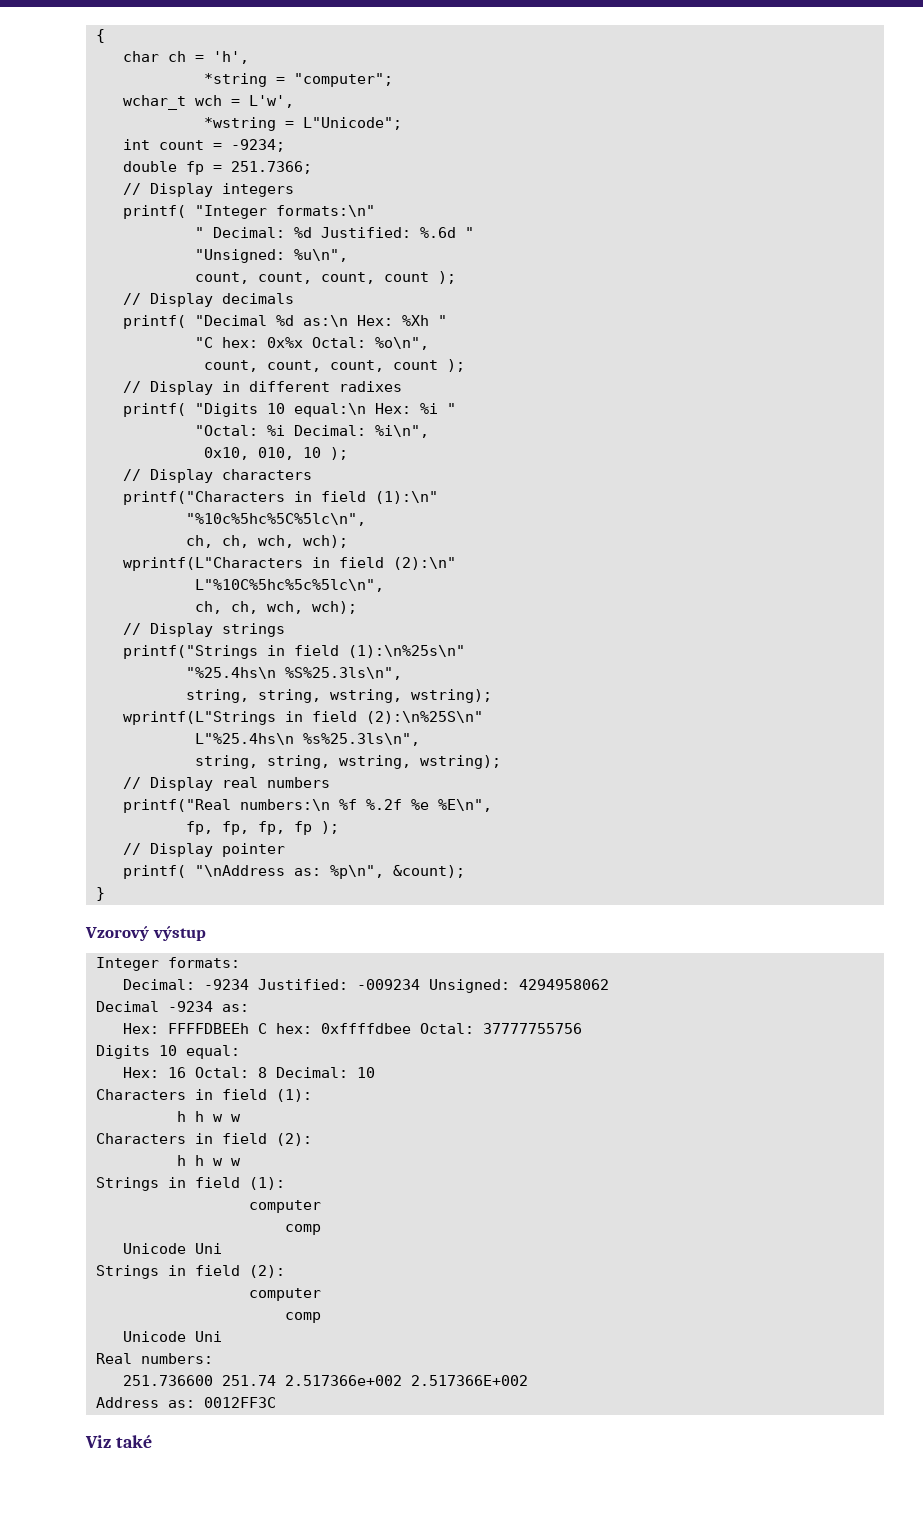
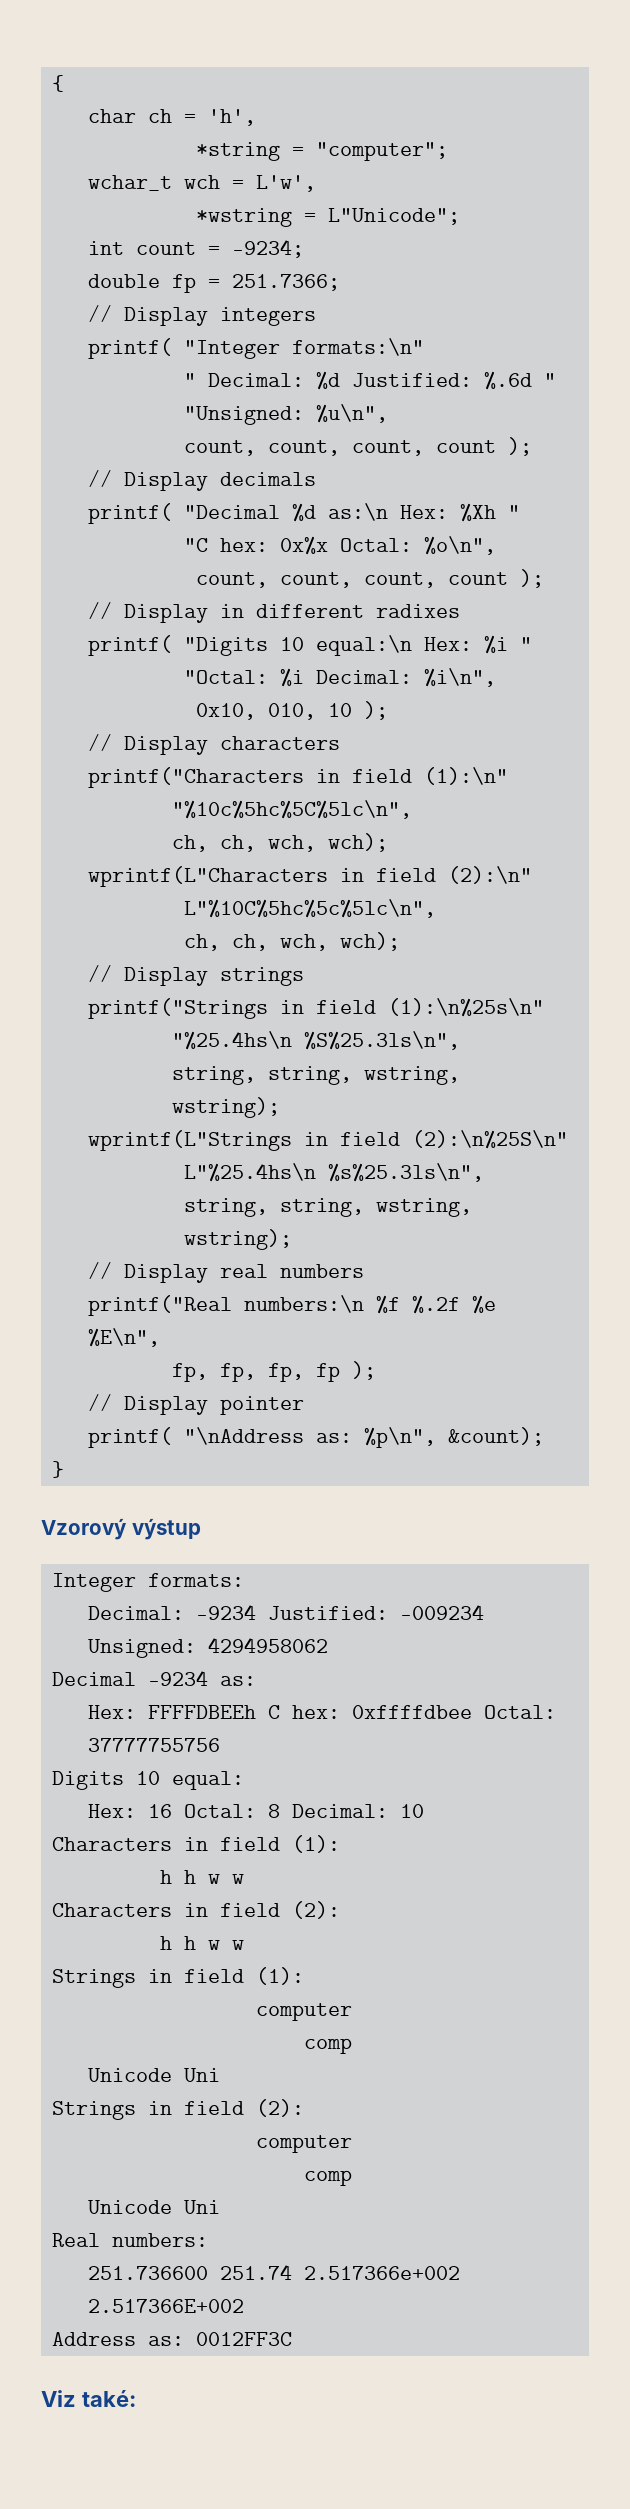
[115,1435,152,1448] také -> [81,2390,136,2407] také:

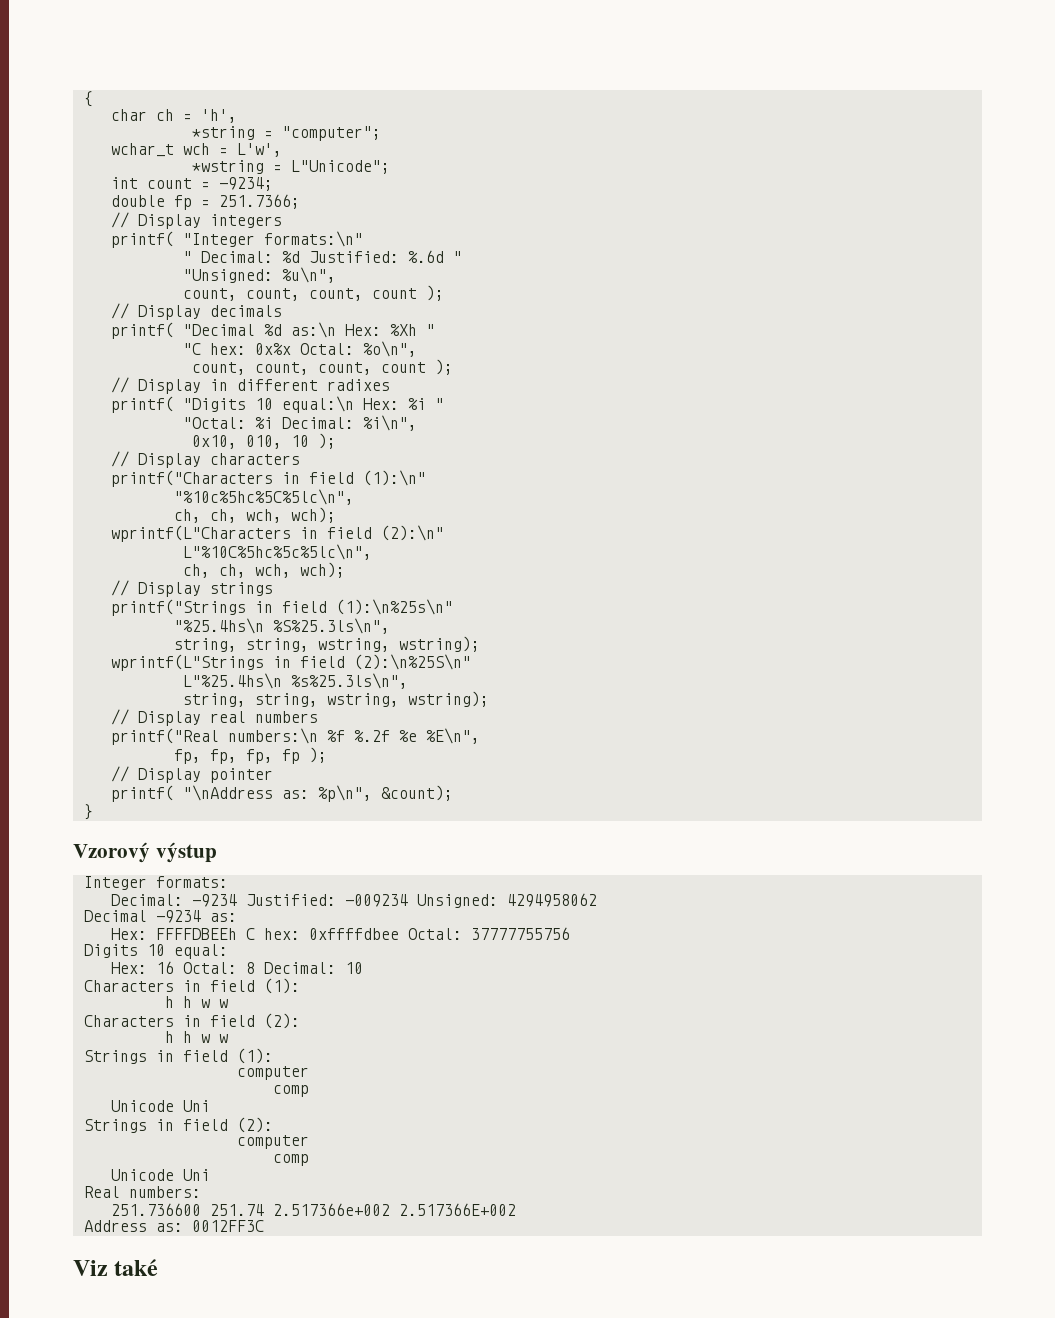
[81,2390,136,2407] také: -> [114,1259,159,1276] také

